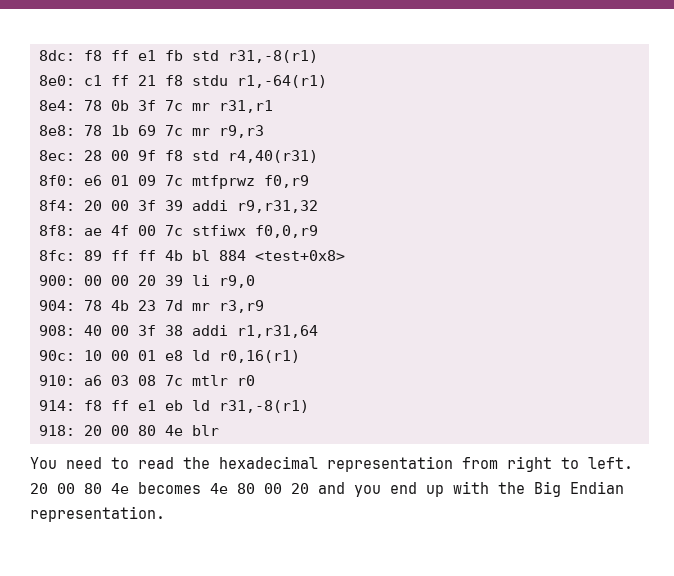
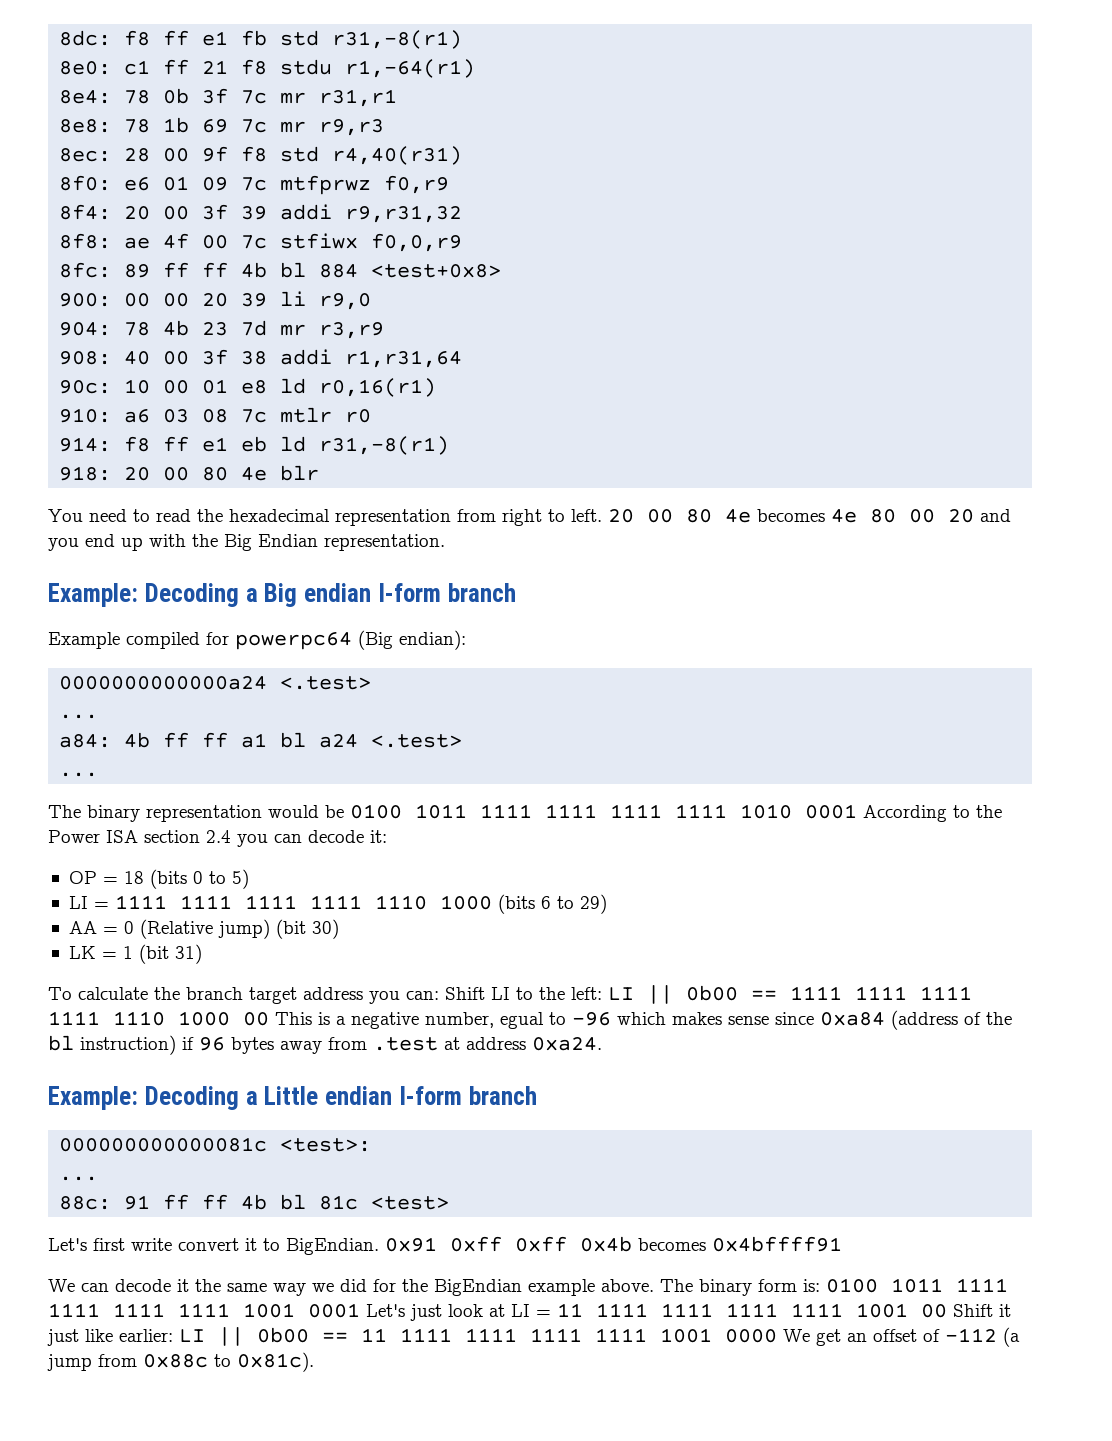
(165, 514) none -> [48,583,516,607] [48,630,466,650] [59,676,372,690] [59,714,99,719] [59,732,463,748] [59,772,99,777] [48,804,1002,822] [48,830,387,847] [68,869,249,889] [68,894,607,914] [68,919,339,939] [68,944,202,964] [48,985,972,1004] [48,1010,1012,1030] [48,1035,602,1055] [48,1086,537,1110] [59,1137,372,1152] [59,1176,99,1181] [59,1194,450,1210] [48,1236,842,1255] [48,1278,1008,1296] [48,1303,1011,1321] [47,1327,1020,1347] [47,1352,314,1372] // Example: Decoding a Big endian I-form branch // Example compiled for powerpc64 (Big endian): // 0000000000000a24 <.test> // ... // a84: 4b ff ff a1 bl a24 <.test> // ... // The binary representation would be 0100 1011 1111 1111 1111 1111 1010 0001 According to the Power ISA section 2.4 you can decode it: // OP = 18 (bits 0 to 5) // LI = 1111 1111 1111 1111 1110 1000 (bits 6 to 29) // AA = 0 (Relative jump) (bit 30) // LK = 1 (bit 31) // To calculate the branch target address you can: Shift LI to the left: LI || 0b00 == 1111 1111 1111 1111 1110 1000 00 This is a negative number, egual to -96 which makes sense since 0xa84 (address of the bl instruction) if 96 bytes away from .test at address 0xa24. // Example: Decoding a Little endian I-form branch // 000000000000081c <test>: // ... // 88c: 91 ff ff 4b bl 81c <test> // Let's first write convert it to BigEndian. 0x91 0xff 0xff 0x4b becomes 0x4bffff91 // We can decode it the same way we did for the BigEndian example above. The binary form is: 0100 1011 1111 1111 1111 1111 1001 0001 Let's just look at LI = 11 1111 1111 1111 1111 1001 00 Shift it just like earlier: LI || 0b00 == 11 1111 1111 1111 1111 1001 0000 We get an offset of -112 (a jump from 0x88c to 0x81c).

